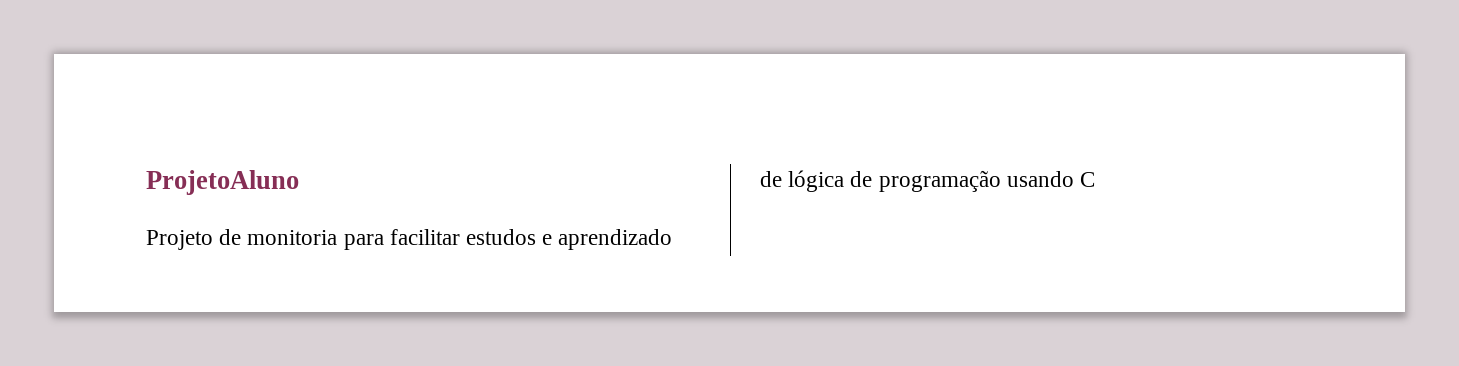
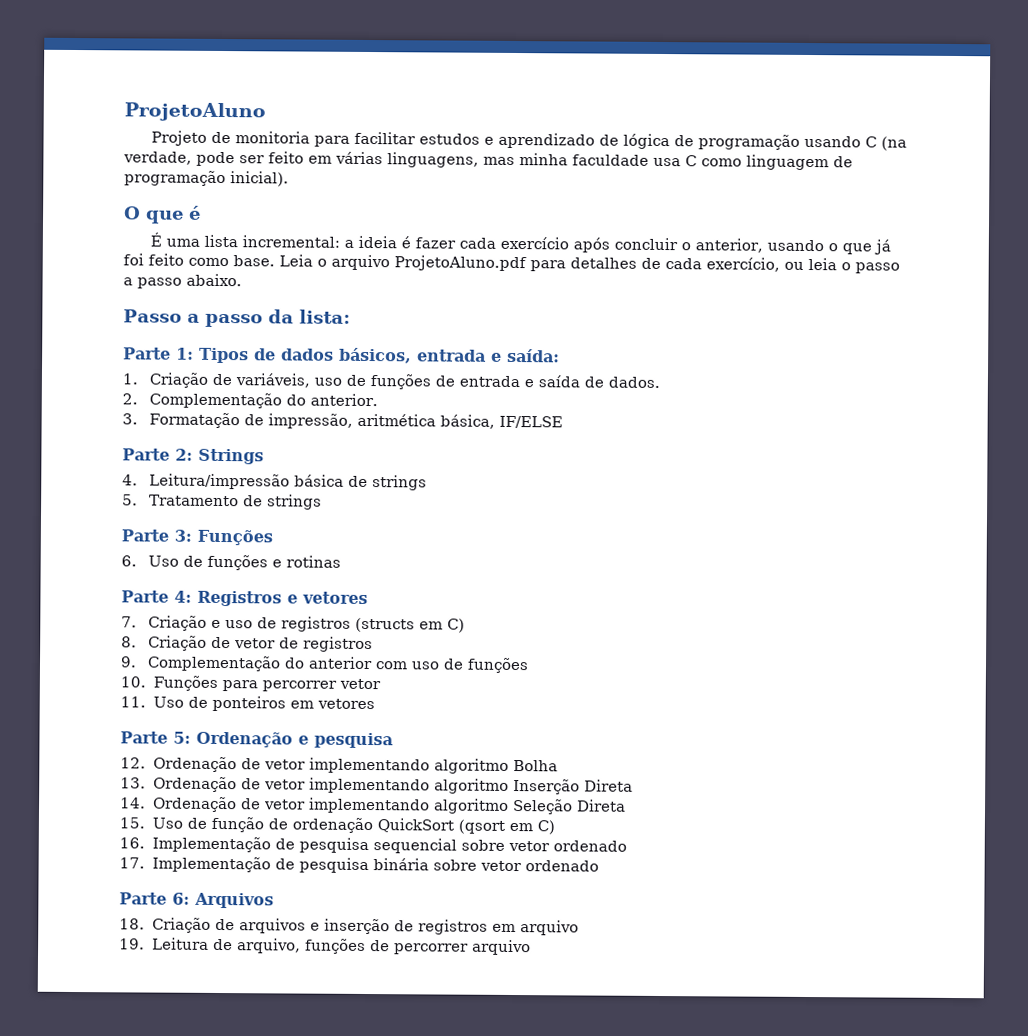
(1096, 179) none -> [881,136,908,151] [123,151,853,171] [124,170,289,187] [124,205,201,224] [150,232,892,255] [123,253,900,274] [123,273,242,289] [123,309,351,328] [123,347,560,364] [122,372,661,390] [122,392,379,409] [122,412,564,429] [122,448,264,465] [122,473,428,491] [122,494,323,510] [121,529,273,546] [121,554,342,571] [121,590,368,607] [121,615,466,633] [121,635,374,653] [120,655,530,674] [120,675,381,692] [120,695,375,712] [120,731,393,749] [120,756,558,774] [120,776,633,795] [120,796,626,815] [119,816,555,835] [119,836,627,854] [119,856,599,874] [119,892,274,909] [119,917,579,936] [119,937,531,956] (na verdade, pode ser feito em várias linguagens, mas minha faculdade usa C como linguagem de programação inicial). // O que é // É uma lista incremental: a ideia é fazer cada exercício após concluir o anterior, usando o que já foi feito como base. Leia o arquivo ProjetoAluno.pdf para detalhes de cada exercício, ou leia o passo a passo abaixo. // Passo a passo da lista: // Parte 1: Tipos de dados básicos, entrada e saída: // 1. Criação de variáveis, uso de funções de entrada e saída de dados. // 2. Complementação do anterior. // 3. Formatação de impressão, aritmética básica, IF/ELSE // Parte 2: Strings // 4. Leitura/impressão básica de strings // 5. Tratamento de strings // Parte 3: Funções // 6. Uso de funções e rotinas // Parte 4: Registros e vetores // 7. Criação e uso de registros (structs em C) // 8. Criação de vetor de registros // 9. Complementação do anterior com uso de funções // 10. Funções para percorrer vetor // 11. Uso de ponteiros em vetores // Parte 5: Ordenação e pesquisa // 12. Ordenação de vetor implementando algoritmo Bolha // 13. Ordenação de vetor implementando algoritmo Inserção Direta // 14. Ordenação de vetor implementando algoritmo Seleção Direta // 15. Uso de função de ordenação QuickSort (qsort em C) // 16. Implementação de pesquisa sequencial sobre vetor ordenado // 17. Implementação de pesquisa binária sobre vetor ordenado // Parte 6: Arquivos // 18. Criação de arquivos e inserção de registros em arquivo // 19. Leitura de arquivo, funções de percorrer arquivo

